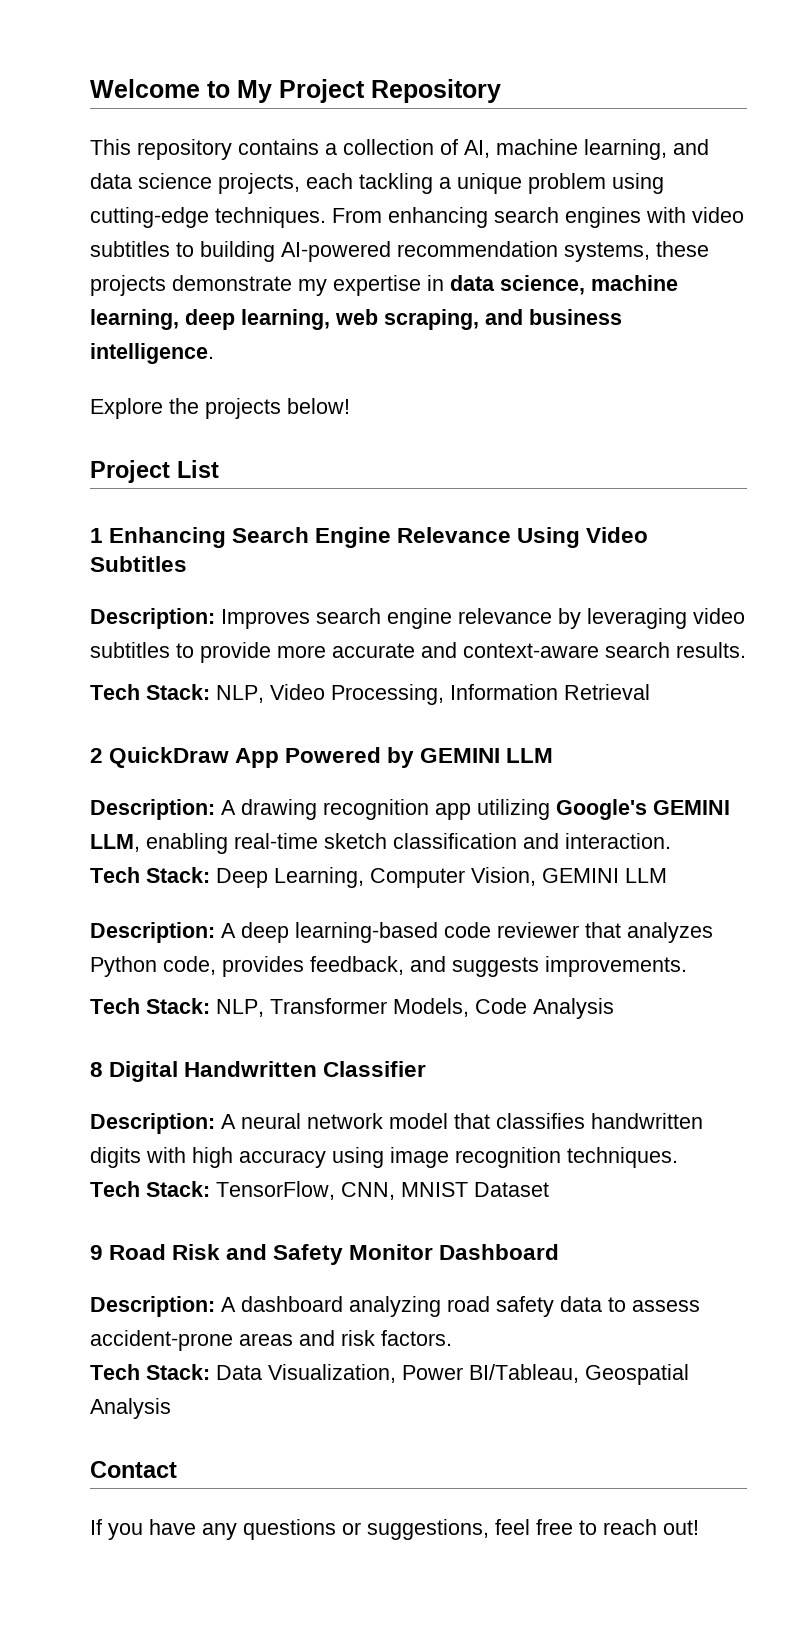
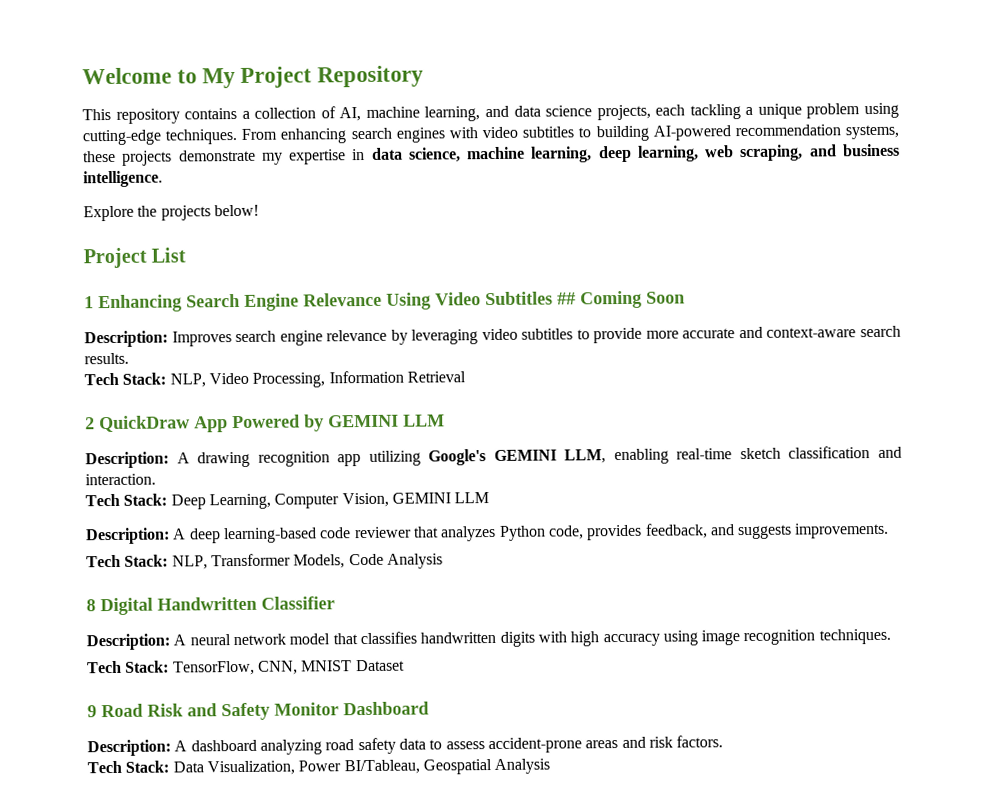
(187, 564) none -> [557,290,685,309] ## Coming Soon
[90,1461,177,1478] [90,1519,699,1540] // Contact // If you have any questions or suggestions, feel free to reach out! -> (551, 766) none

